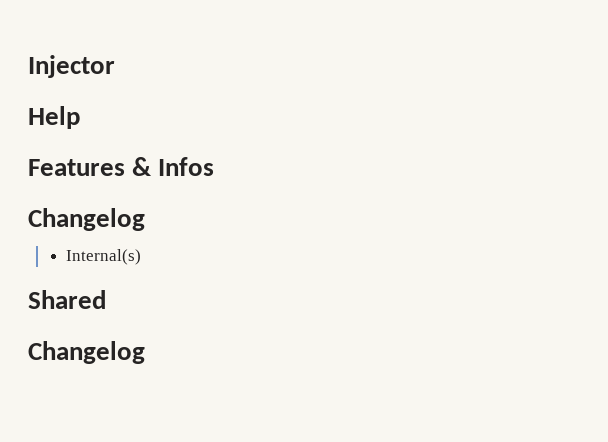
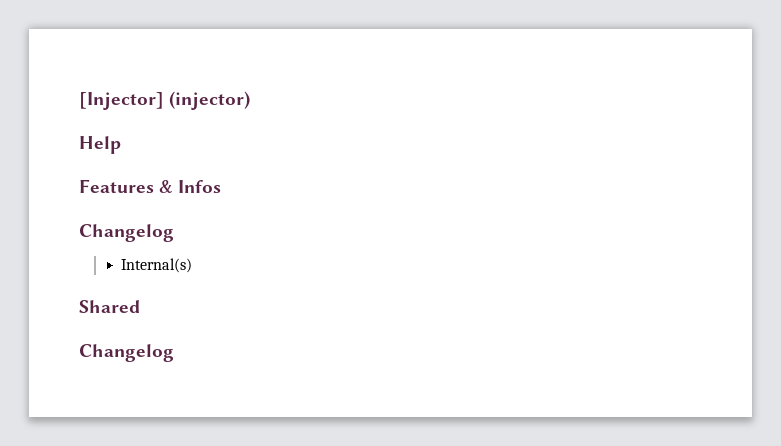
[28,55,115,78] Injector -> [79,91,251,110] [Injector] (injector)

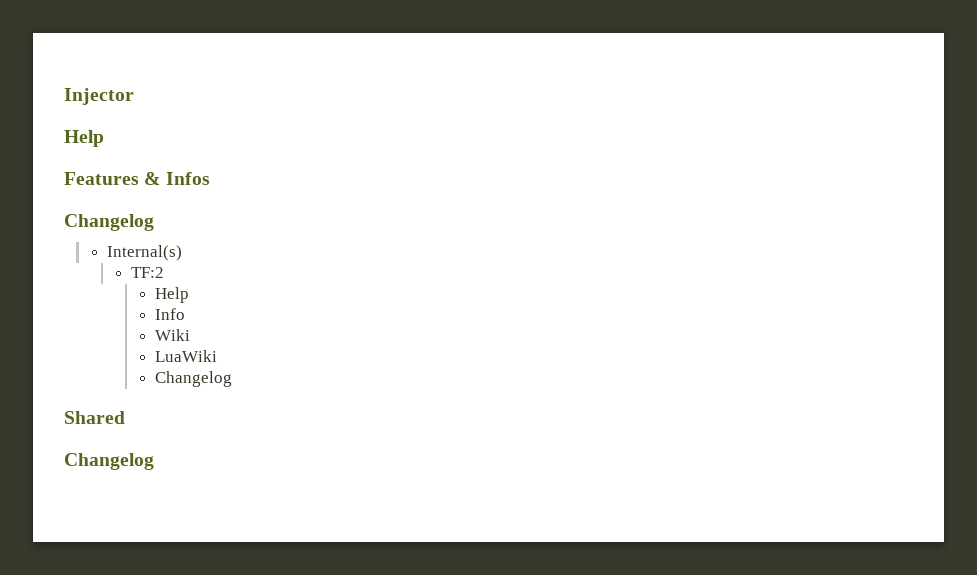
[79,91,251,110] [Injector] (injector) -> [64,88,134,105] Injector
(193, 265) none -> [131,267,165,278] [155,287,190,303] [155,308,186,320] [155,329,191,341] [155,350,218,362] [155,371,233,387] // TF:2 // Help // Info // Wiki // LuaWiki // Changelog

